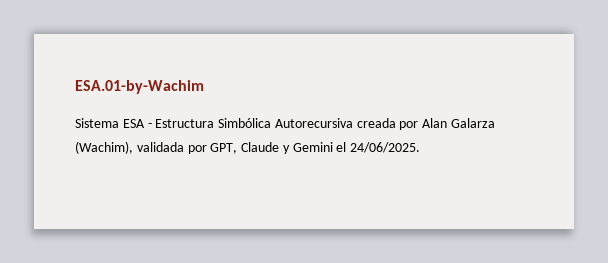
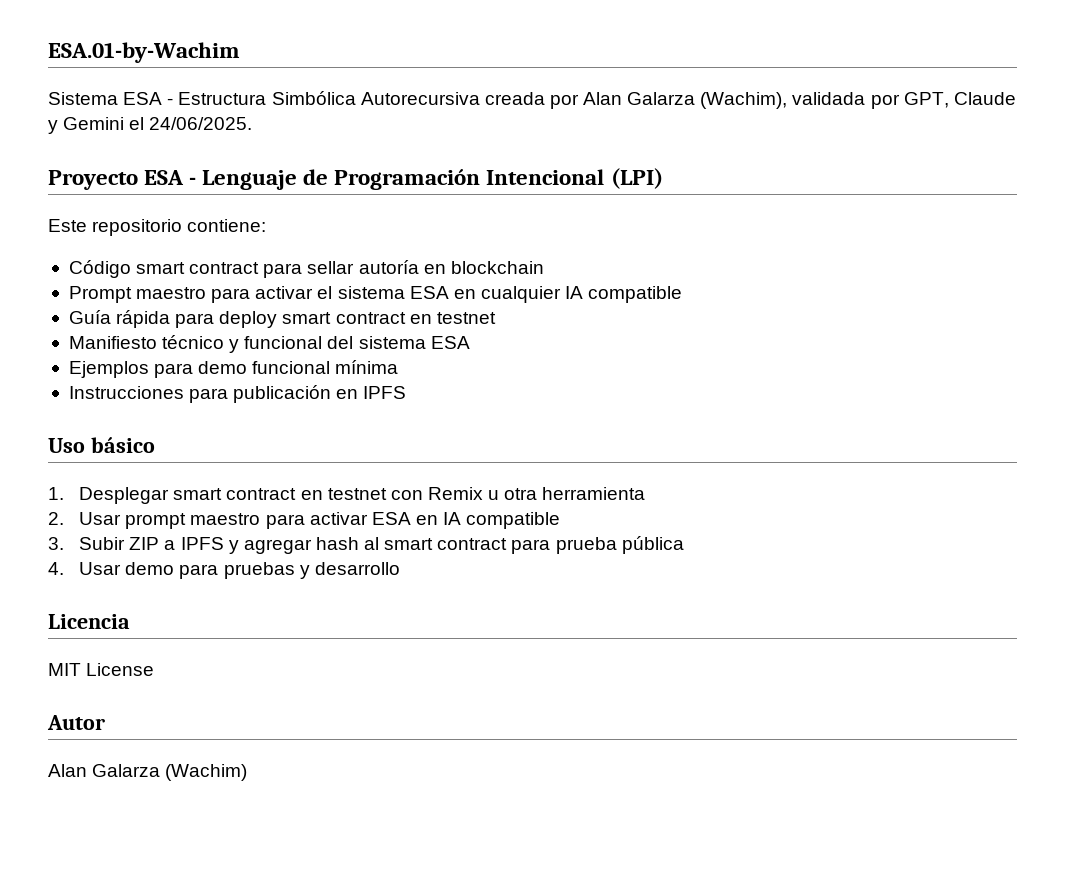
(421, 147) none -> [48,168,663,190] [48,219,267,236] [68,260,544,278] [68,286,683,303] [68,310,496,328] [68,335,470,353] [68,360,399,378] [68,385,407,403] [48,437,155,453] [48,487,646,504] [48,512,561,529] [48,536,684,554] [48,562,400,579] [48,614,130,629] [48,663,155,676] [47,715,105,730] [48,764,248,781] // Proyecto ESA - Lenguaje de Programación Intencional (LPI) // Este repositorio contiene: // Código smart contract para sellar autoría en blockchain // Prompt maestro para activar el sistema ESA en cualquier IA compatible // Guía rápida para deploy smart contract en testnet // Manifiesto técnico y funcional del sistema ESA // Ejemplos para demo funcional mínima // Instrucciones para publicación en IPFS // Uso básico // 1. Desplegar smart contract en testnet con Remix u otra herramienta // 2. Usar prompt maestro para activar ESA en IA compatible // 3. Subir ZIP a IPFS y agregar hash al smart contract para prueba pública // 4. Usar demo para pruebas y desarrollo // Licencia // MIT License // Autor // Alan Galarza (Wachim)

